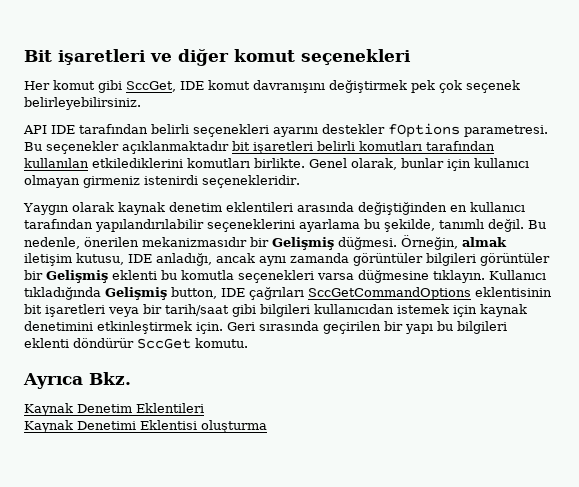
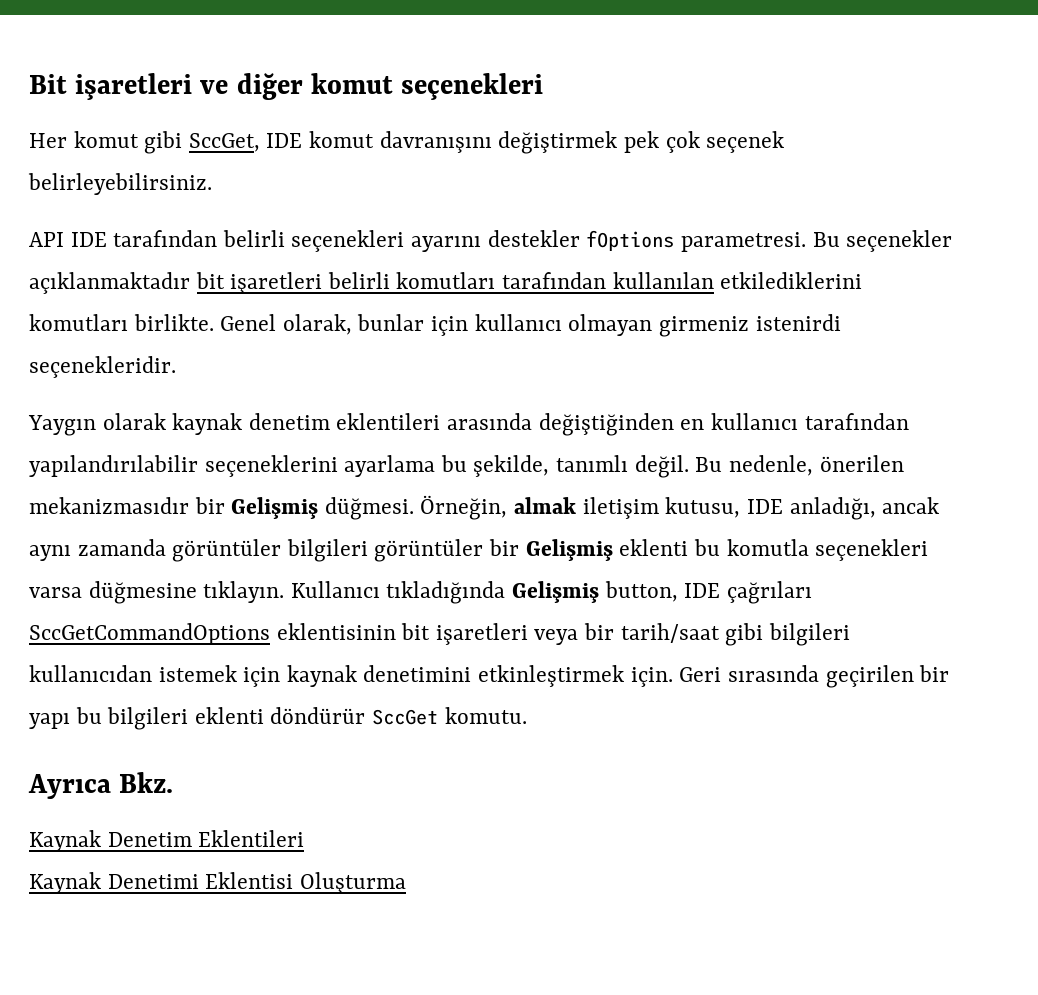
[201,420,267,433] oluşturma -> [299,872,406,894] Oluşturma

